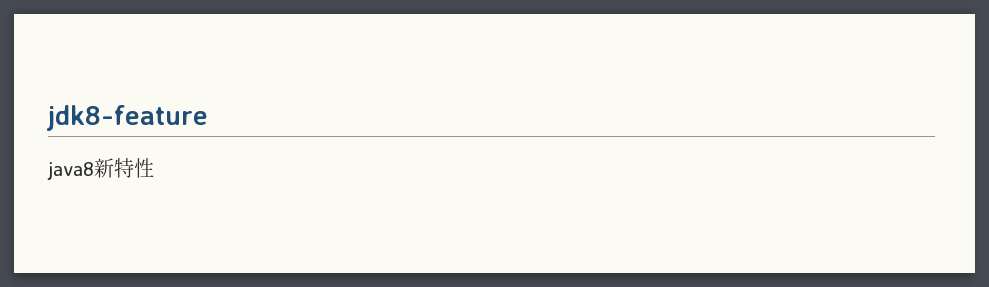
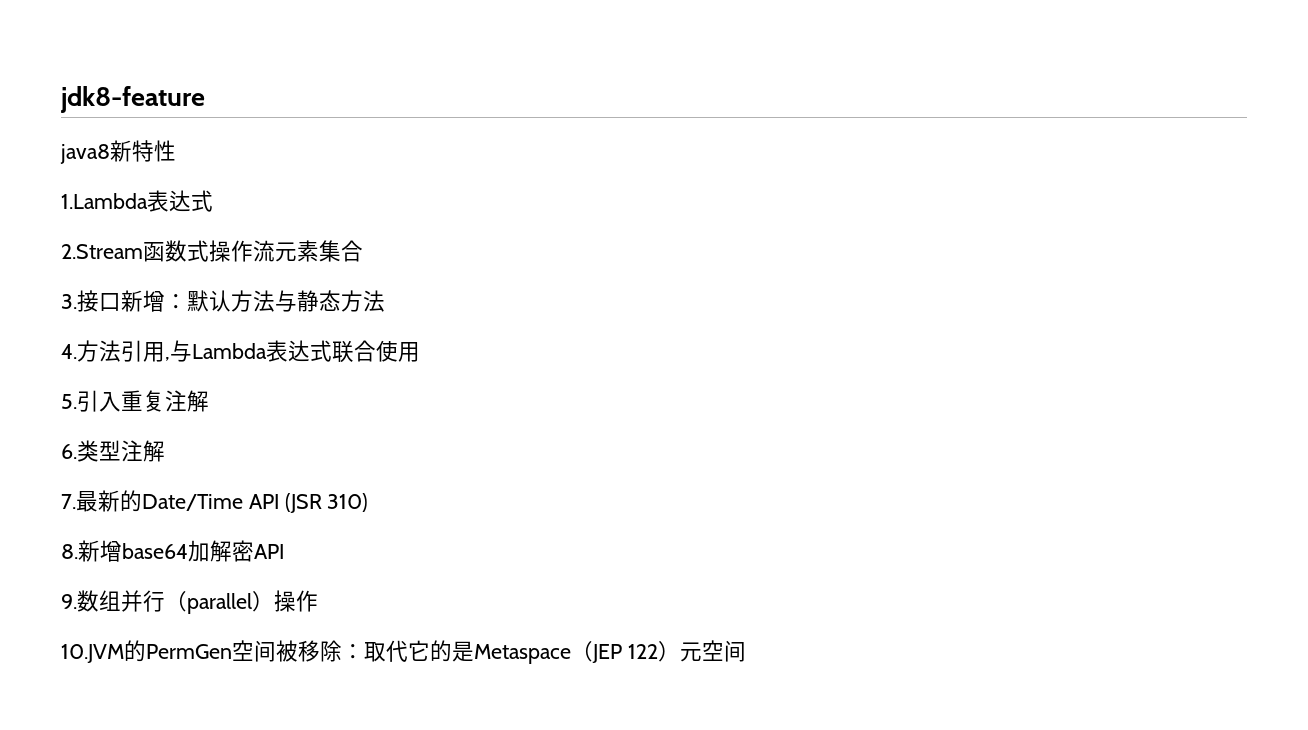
(154, 168) none -> [61,190,213,212] [61,240,363,262] [61,290,385,312] [61,340,420,363] [61,390,209,412] [61,440,165,462] [61,490,369,513] [61,540,284,562] [61,590,318,614] [61,640,746,664] // 1.Lambda表达式 // 2.Stream函数式操作流元素集合 // 3.接口新增：默认方法与静态方法 // 4.方法引用,与Lambda表达式联合使用 // 5.引入重复注解 // 6.类型注解 // 7.最新的Date/Time API (JSR 310) // 8.新增base64加解密API // 9.数组并行（parallel）操作 // 10.JVM的PermGen空间被移除：取代它的是Metaspace（JEP 122）元空间

